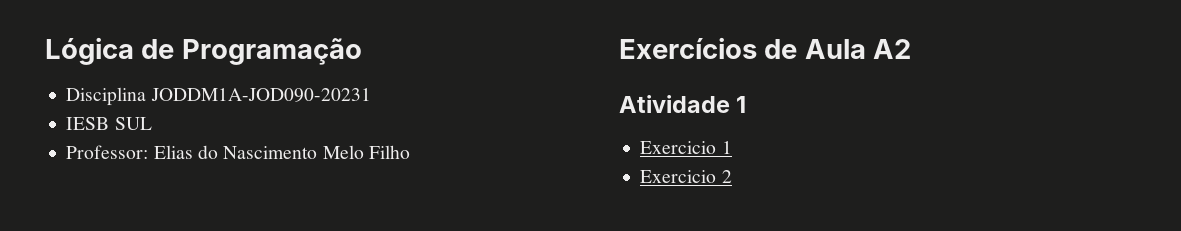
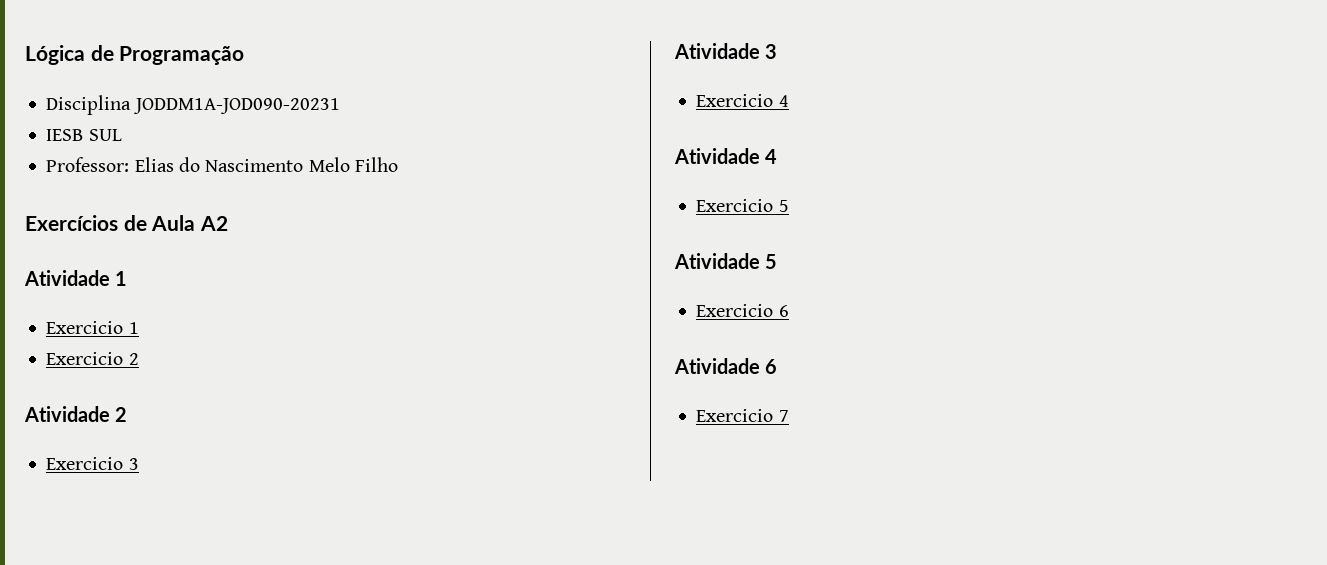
(732, 176) none -> [24,406,128,422] [46,457,139,470] [674,43,778,59] [696,94,789,107] [674,148,778,164] [696,199,789,212] [674,253,778,269] [696,304,789,317] [674,358,778,374] [696,409,789,422] // Atividade 2 // Exercicio 3 // Atividade 3 // Exercicio 4 // Atividade 4 // Exercicio 5 // Atividade 5 // Exercicio 6 // Atividade 6 // Exercicio 7

